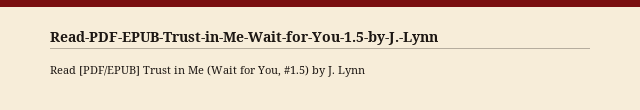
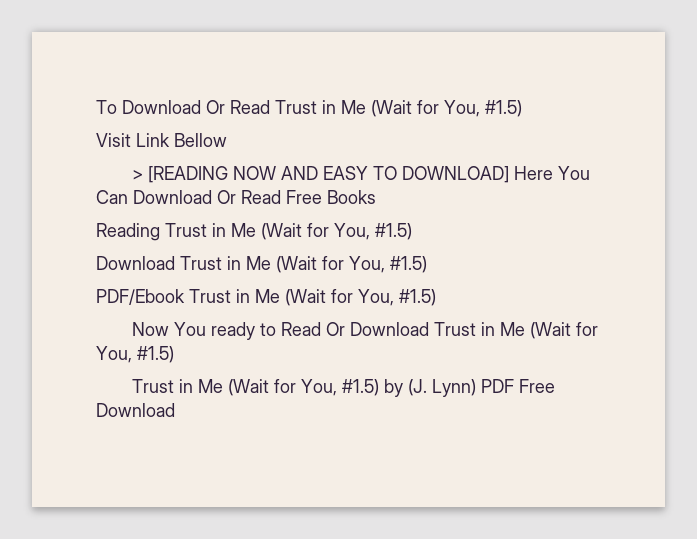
[50,31,438,45] [50,66,140,76] Read-PDF-EPUB-Trust-in-Me-Wait-for-You-1.5-by-J.-Lynn // Read [PDF/EPUB] -> [96,100,522,117] [96,133,227,147] [131,166,590,183] [96,190,376,204] [96,223,412,241] [96,256,427,273] [96,289,436,306] [131,322,598,340] [96,346,174,363] To Download Or Read Trust in Me (Wait for You, #1.5) // Visit Link Bellow // > [READING NOW AND EASY TO DOWNLOAD] Here You Can Download Or Read Free Books // Reading Trust in Me (Wait for You, #1.5) // Download Trust in Me (Wait for You, #1.5) // PDF/Ebook Trust in Me (Wait for You, #1.5) // Now You ready to Read Or Download Trust in Me (Wait for You, #1.5) //
[327,66,365,77] J. Lynn -> [407,379,555,397] [96,403,175,417] (J. Lynn) PDF Free Download

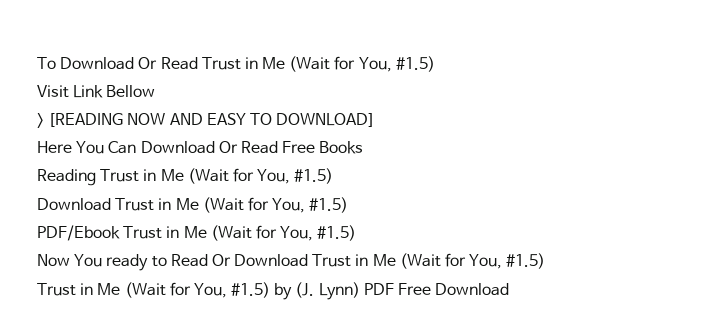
(509, 174) none -> (376, 120) //

